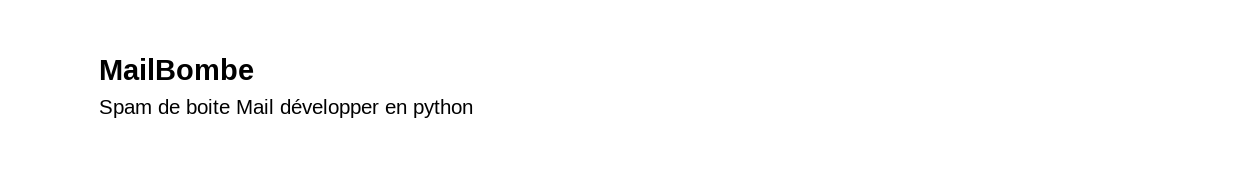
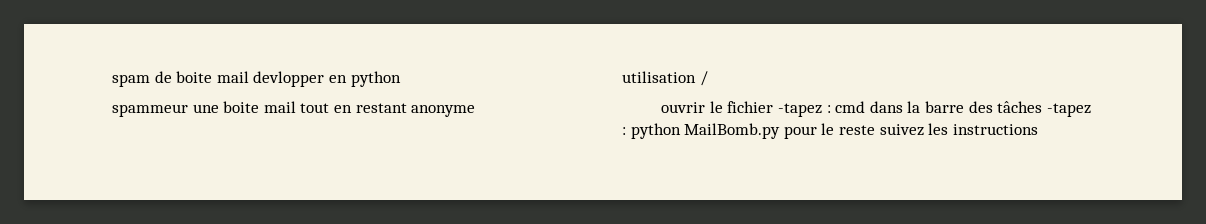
[99,58,254,80] [99,99,473,118] MailBombe // Spam de boite Mail développer en python -> [112,71,401,87] [112,101,476,117] [622,71,708,86] [661,101,1091,117] [622,123,1038,139] spam de boite mail devlopper en python // spammeur une boite mail tout en restant anonyme // utilisation / // ouvrir le fichier -tapez : cmd dans la barre des tâches -tapez : python MailBomb.py pour le reste suivez les instructions

